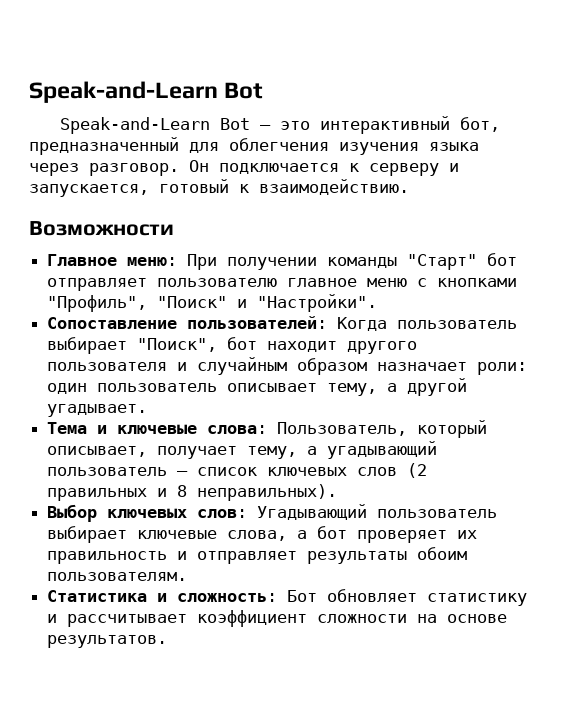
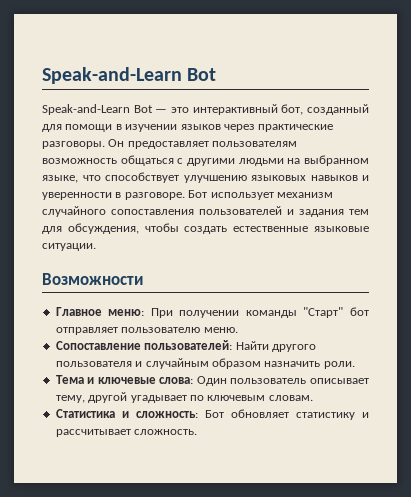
[29,137,479,155] [29,160,459,176] [29,179,409,197] предназначенный для облегчения изучения языка через разговор. Он подключается к серверу и запускается, готовый к взаимодействию. -> [307,104,369,115] [42,124,334,132] [42,139,298,149] [42,155,369,166] [42,172,369,183] [42,190,333,200] [42,206,369,217] [42,223,370,234] [42,243,96,251] созданный для помощи в изучении языков через практические разговоры. Он предоставляет пользователям возможность общаться с другими людьми на выбранном языке, что способствует улучшению языковых навыков и уверенности в разговоре. Бот использует механизм случайного сопоставления пользователей и задания тем для обсуждения, чтобы создать естественные языковые ситуации.
[287,278,518,287] [47,294,378,312] [47,316,518,331] [47,337,338,354] главное меню с кнопками "Профиль", "Поиск" и "Настройки". // Сопоставление пользователей: Когда пользователь выбирает "Поиск", бот находит -> [203,327,238,333] [55,340,269,350] меню. // Сопоставление пользователей: Найти
[377,362,528,375] [47,378,468,396] [47,404,148,417] [47,420,488,438] [47,441,438,459] [47,463,428,478] [47,484,338,501] [47,504,498,522] [47,526,478,543] [47,547,468,564] [47,572,188,581] назначает роли: один пользователь описывает тему, а другой угадывает. // Тема и ключевые слова: Пользователь, который описывает, получает тему, а угадывающий пользователь — список ключевых слов (2 правильных и 8 неправильных). // Выбор ключевых слов: Угадывающий пользователь выбирает ключевые слова, а бот проверяет их правильность и отправляет результаты обоим пользователям. -> [264,361,355,369] [55,375,369,386] [55,392,313,403] назначить роли. // Тема и ключевые слова: Один пользователь описывает тему, другой угадывает по ключевым словам.
[197,610,508,627] [47,635,168,648] коэффициент сложности на основе результатов. -> [134,429,198,435] сложность.

